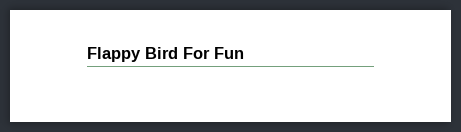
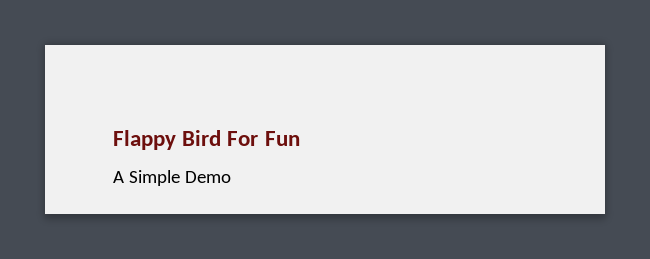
(244, 53) none -> [113,170,231,186] // A Simple Demo

